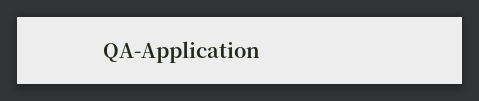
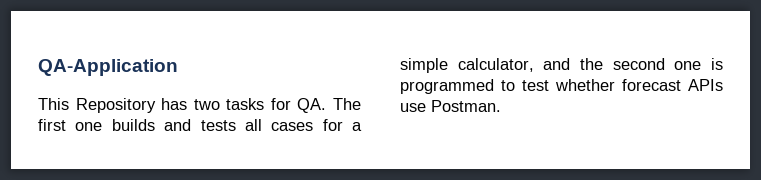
(260, 52) none -> [38,98,361,113] [38,119,362,131] [400,58,723,73] [400,79,723,94] [400,100,501,112] // This Repository has two tasks for QA. The first one builds and tests all cases for a simple calculator, and the second one is programmed to test whether forecast APIs use Postman.

